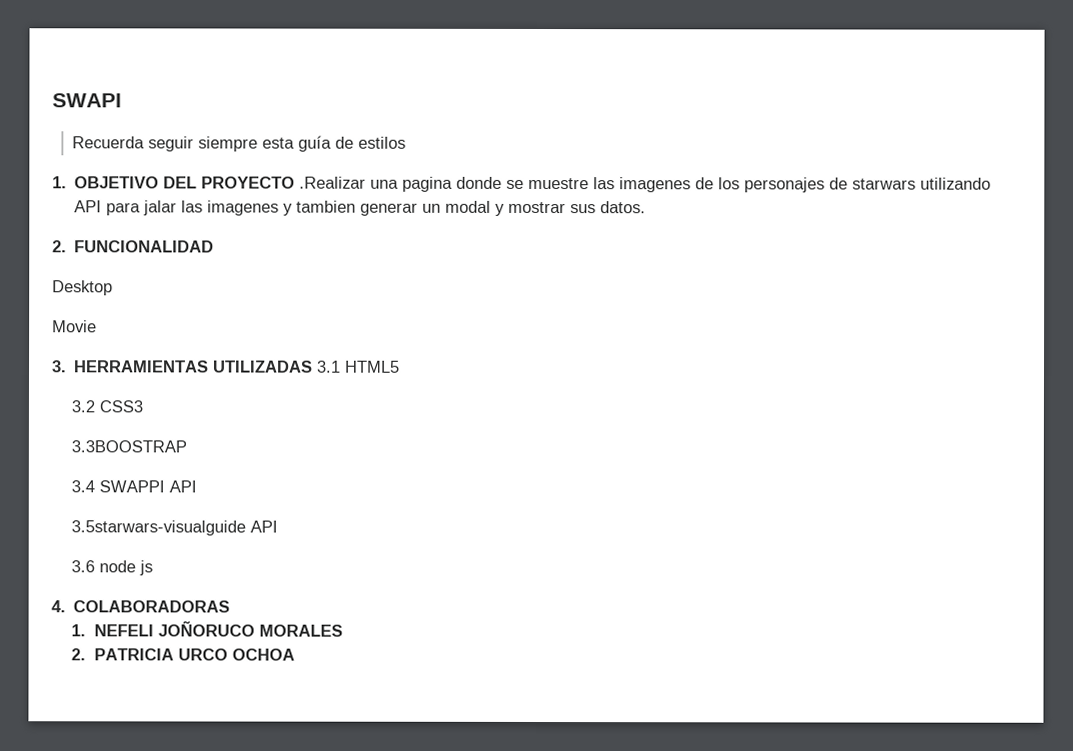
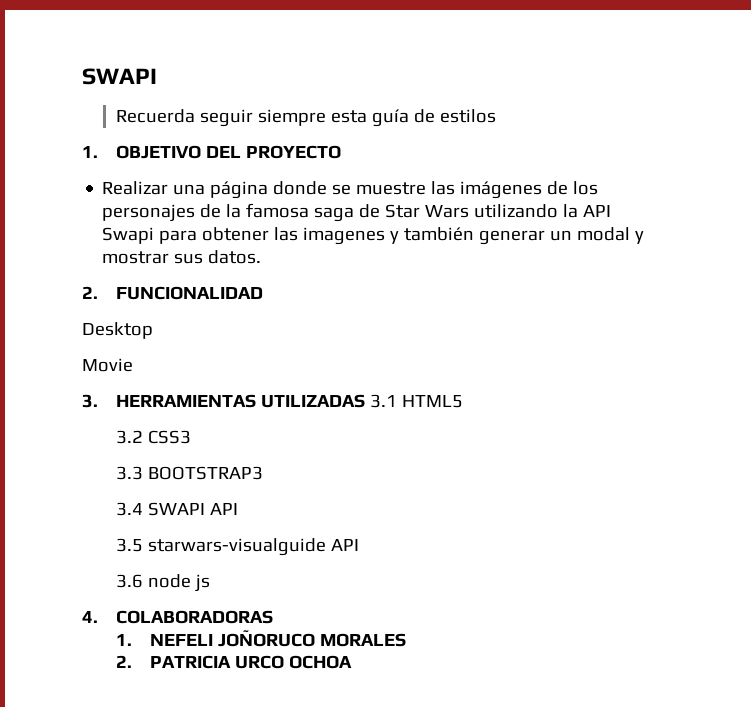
[299,176,454,192] .Realizar una pagina -> [102,181,269,199] // Realizar una página
[619,177,692,193] imagenes -> [460,181,543,199] imágenes
[852,177,992,190] [74,200,178,216] starwars utilizando API para jalar -> [226,203,612,222] [102,227,270,244] la famosa saga de Star Wars utilizando la API Swapi para obtener
[296,200,357,213] tambien -> [404,227,475,241] también
[71,440,188,453] 3.3BOOSTRAP -> [115,466,263,480] 3.3 BOOTSTRAP3
[99,480,198,493] [71,520,247,536] SWAPPI API // 3.5starwars-visualguide -> [147,502,238,516] [115,538,326,556] SWAPI API // 3.5 starwars-visualguide

